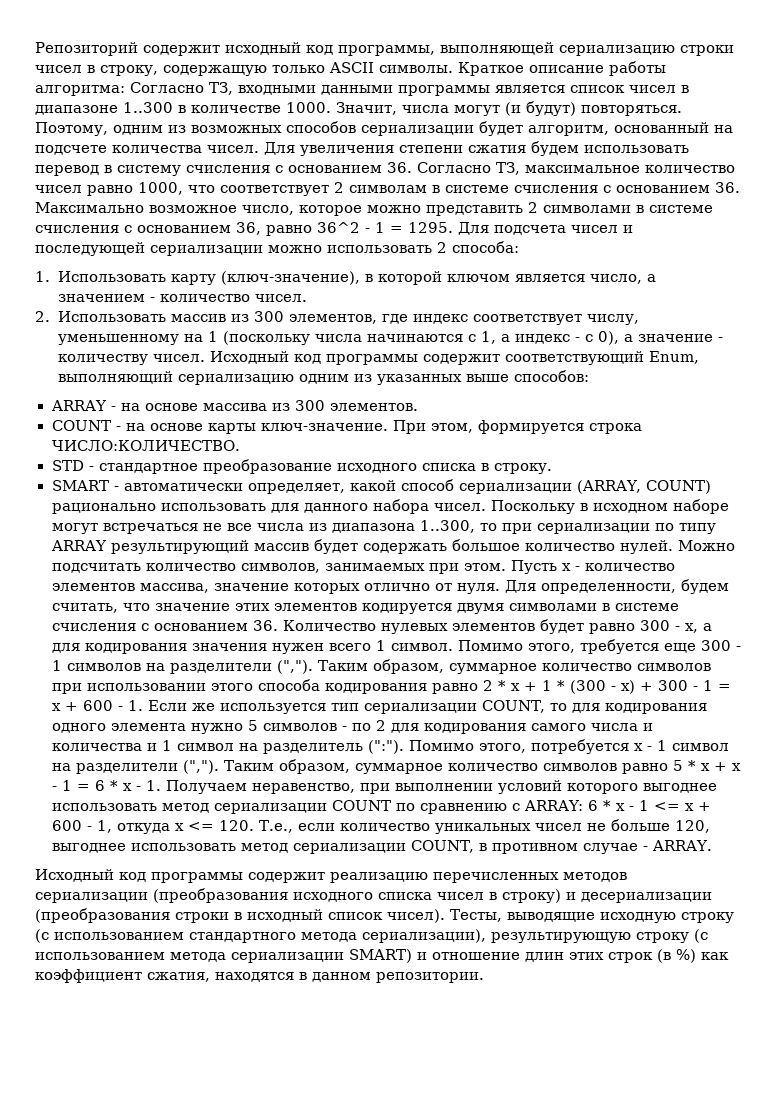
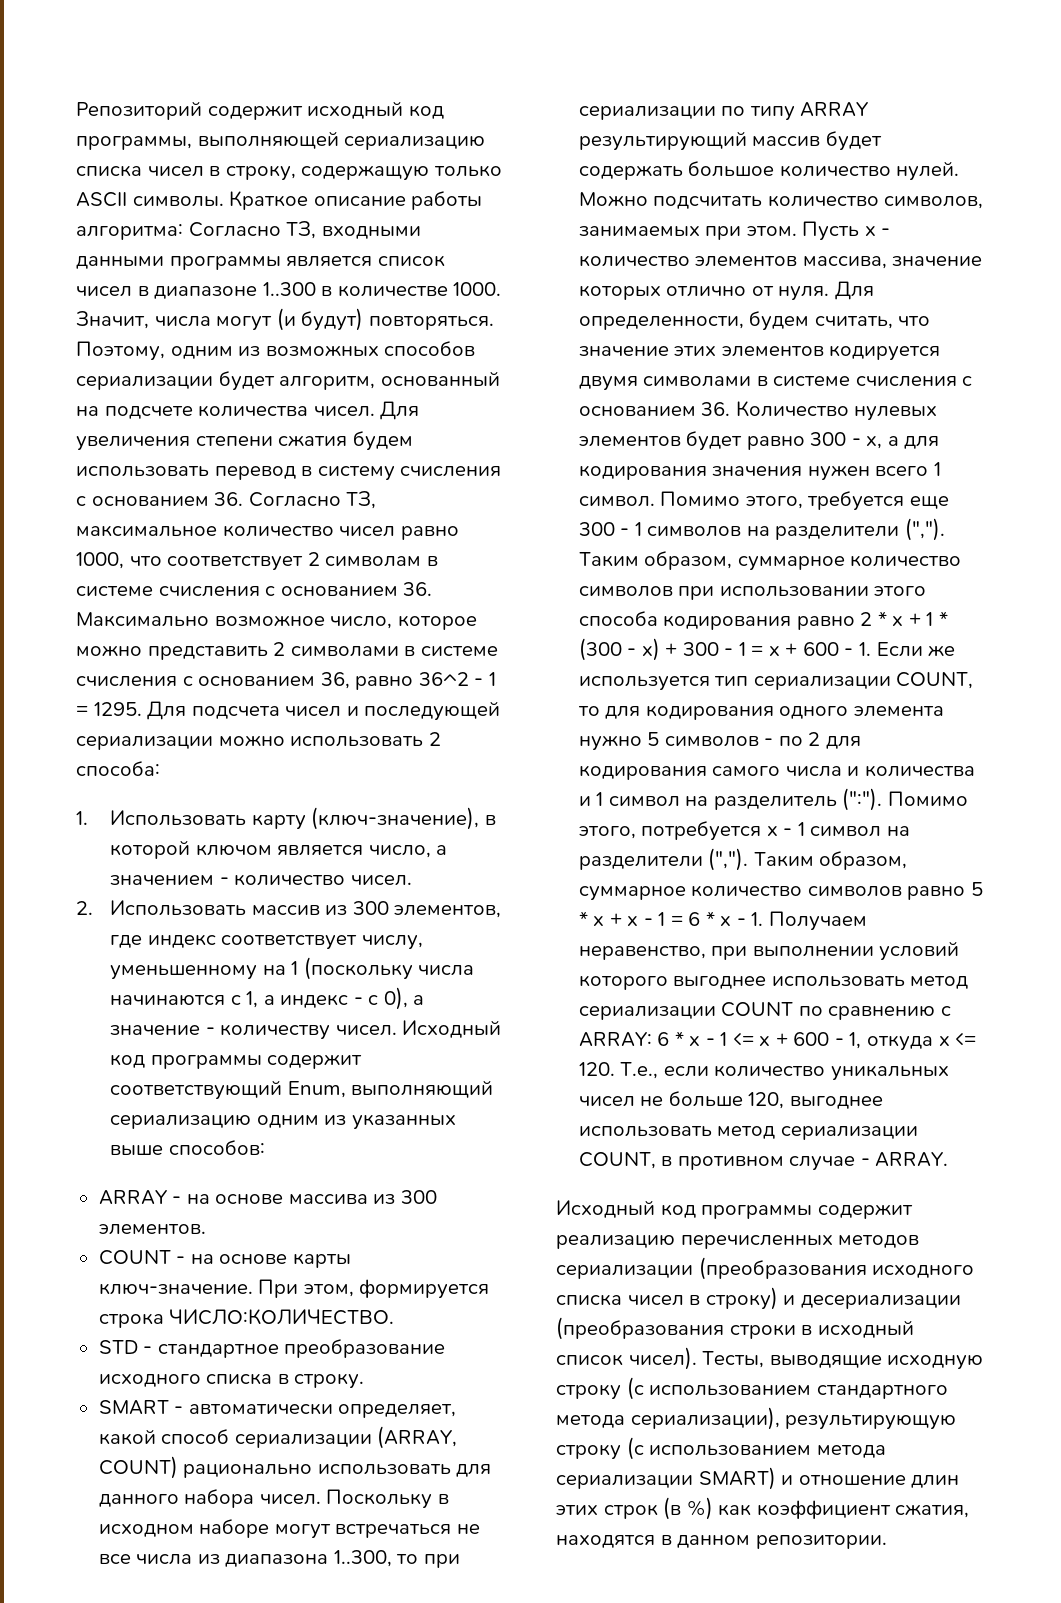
[680,45,734,56] строки -> [76,165,142,177] списка

